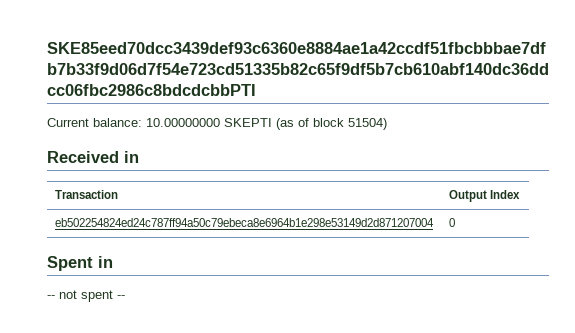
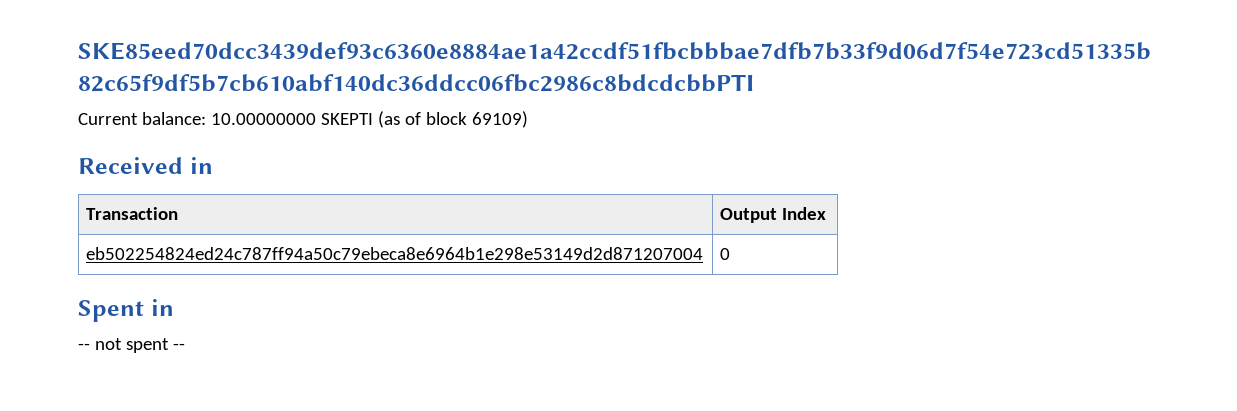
[348,118,387,130] 51504) -> [471,111,528,128] 69109)

